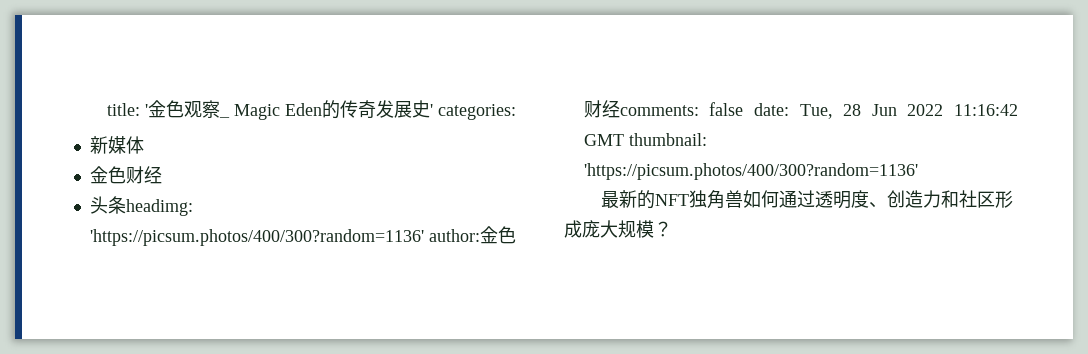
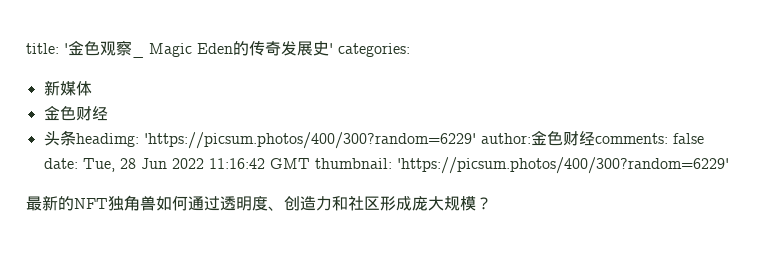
[89,229,424,246] 'https://picsum.photos/400/300?random=1136' -> [143,132,476,149] 'https://picsum.photos/400/300?random=6229'
[583,163,918,180] 'https://picsum.photos/400/300?random=1136' -> [396,157,729,174] 'https://picsum.photos/400/300?random=6229'

